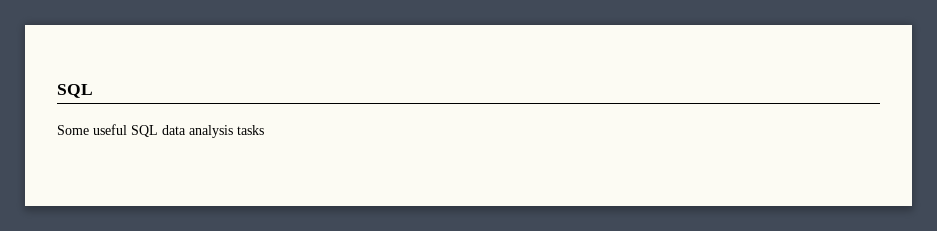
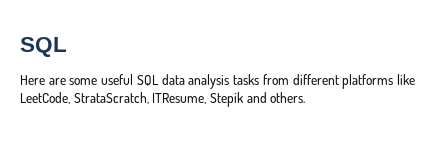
[57,125,89,135] Some -> [20,75,98,85] Here are some
(264, 130) none -> [262,74,415,89] [20,92,306,107] from different platforms like LeetCode, StrataScratch, ITResume, Stepik and others.

